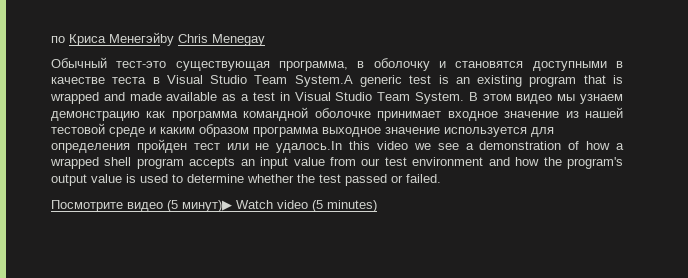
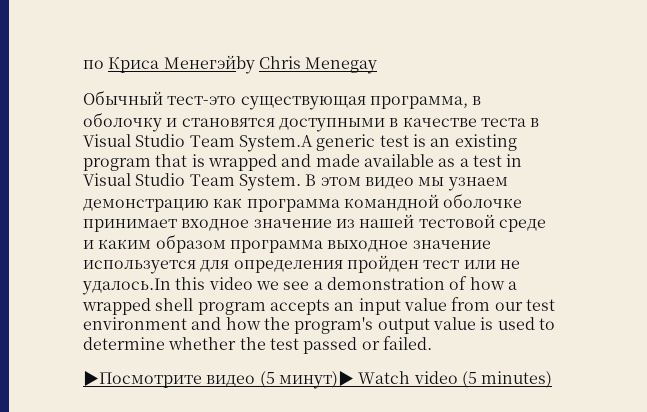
[51,200,123,212] Посмотрите -> [83,370,202,388] ▶Посмотрите

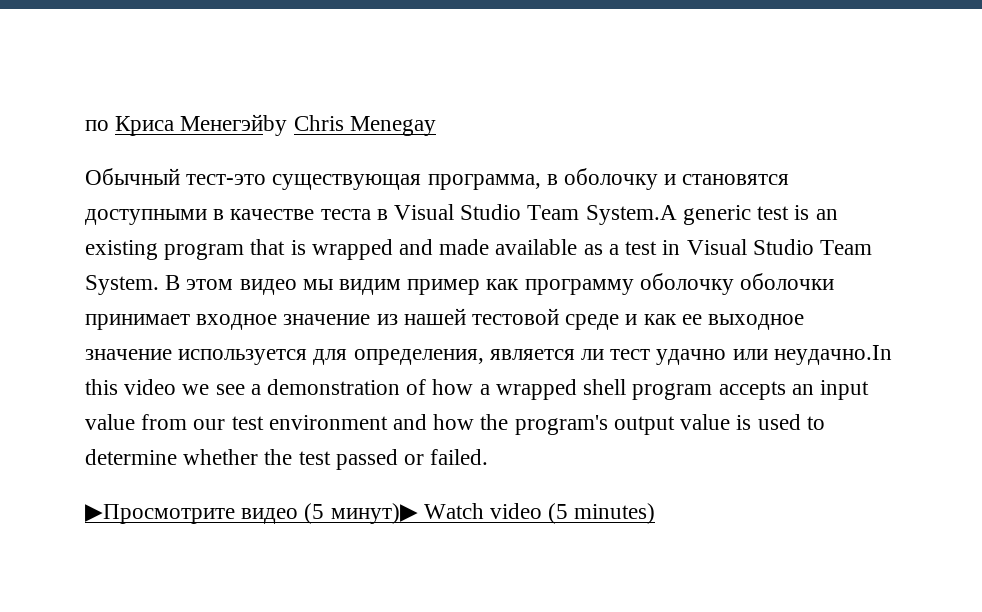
[447,177,508,191] [83,193,523,212] узнаем демонстрацию как программа командной оболочке -> [339,273,835,295] видим пример как программу оболочку оболочки
[98,234,323,253] каким образом программа -> [643,314,702,325] как ее
[233,255,520,273] [82,278,171,295] определения пройден тест или не удалось.In -> [353,345,892,365] определения, является ли тест удачно или неудачно.In
[83,370,202,388] ▶Посмотрите -> [85,504,235,524] ▶Просмотрите

